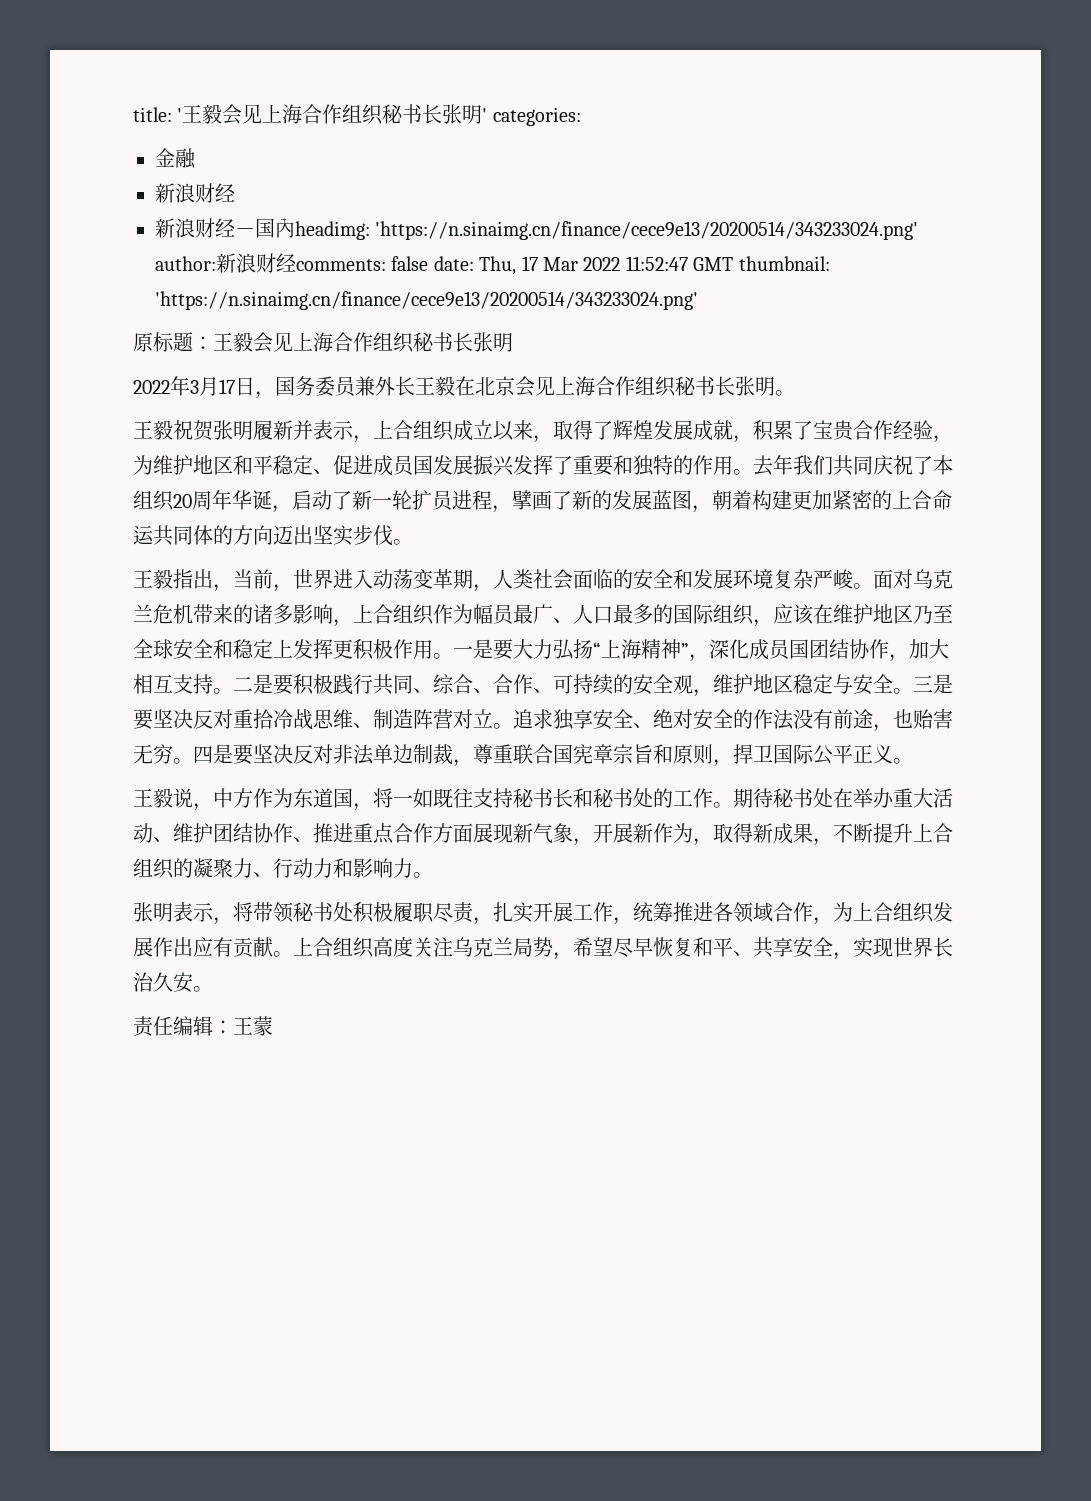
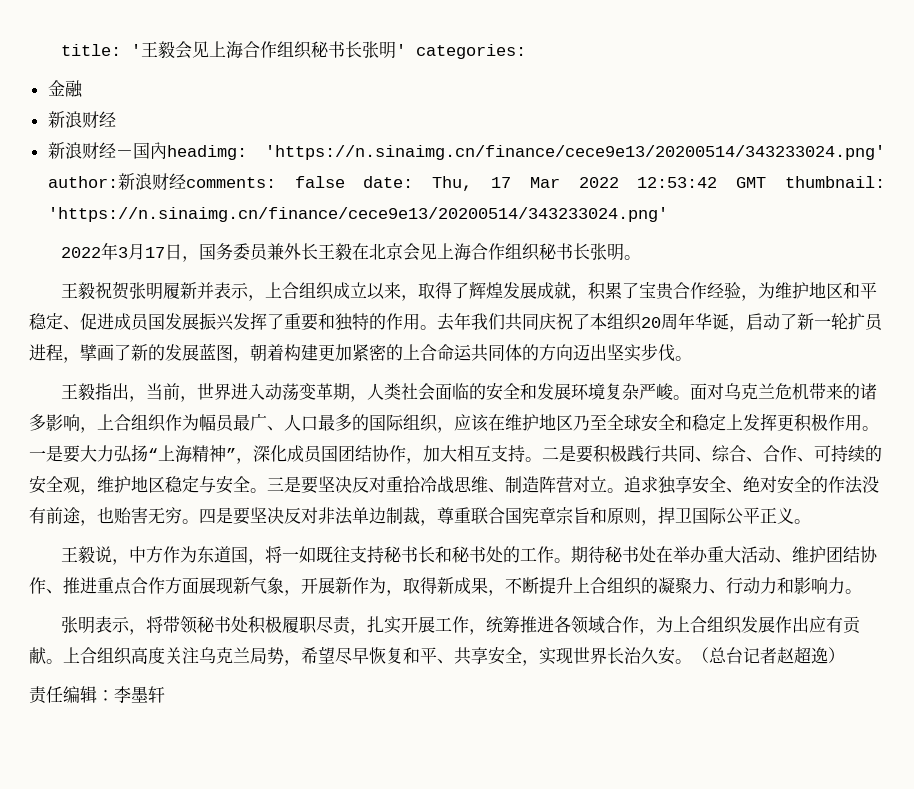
[625,256,688,271] 11:52:47 -> [637,177,718,188] 12:53:42
[133,332,513,353] // 原标题：王毅会见上海合作组织秘书长张明 -> (668, 214) none
(213, 989) none -> [692,646,845,664] （总台记者赵超逸）
[233,1016,273,1036] 王蒙 -> [114,686,165,703] 李墨轩

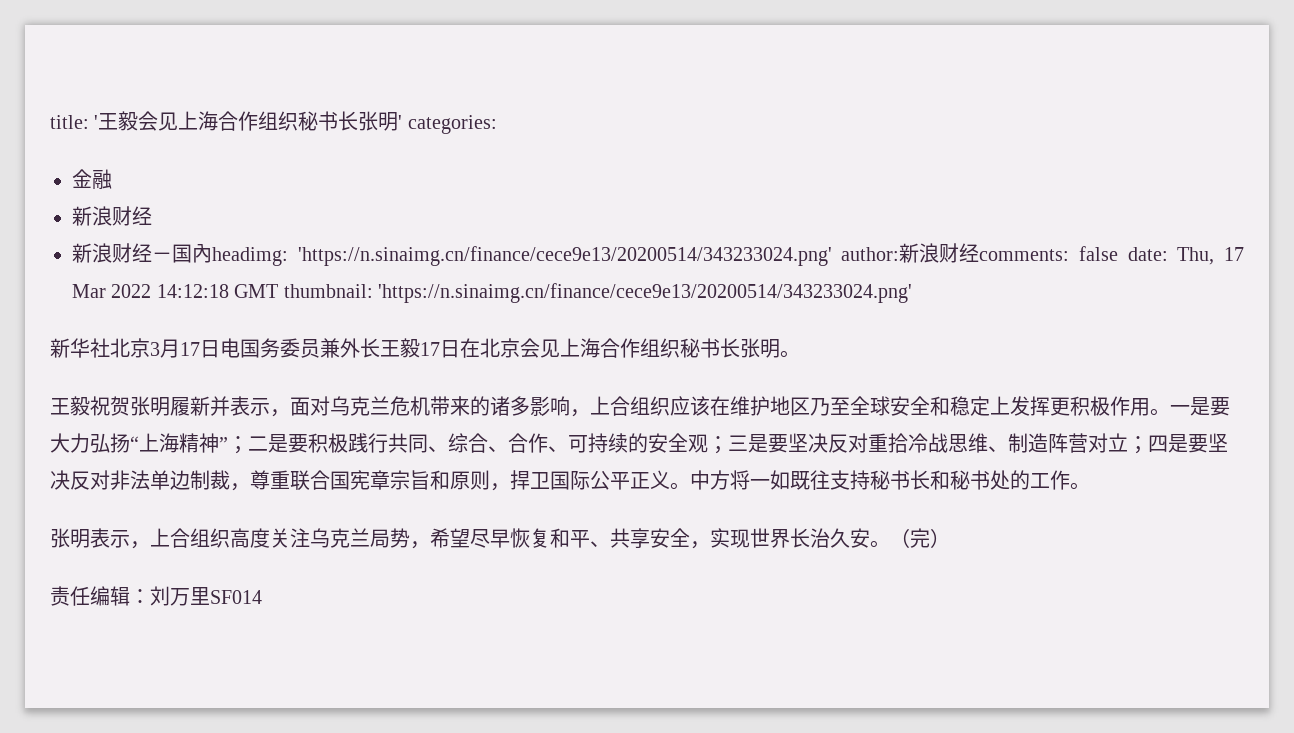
[637,177,718,188] 12:53:42 -> [156,284,229,298] 14:12:18
[60,242,118,260] 2022年 -> [50,338,150,358] 新华社北京
[181,256,199,262] ， -> [220,338,240,358] 电
(352, 252) none -> [420,340,460,358] 17日
[264,281,877,301] [29,312,884,332] [29,343,692,363] [60,383,690,402] 上合组织成立以来，取得了辉煌发展成就，积累了宝贵合作经验，为维护地区和平稳定、促进成员国发展振兴发挥了重要和独特的作用。去年我们共同庆祝了本组织20周年华诞，启动了新一轮扩员进程，擘画了新的发展蓝图，朝着构建更加紧密的上合命运共同体的方向迈出坚实步伐。 // 王毅指出，当前，世界进入动荡变革期，人类社会面临的安全和发展环境复杂严峻。 -> (290, 413) none
[165,413,454,433] 作为幅员最广、人口最多的国际组织， -> (670, 406) none
[236,445,542,464] ，深化成员国团结协作，加大相互支持。 -> [228,436,248,454] ；
[80,476,267,495] ，维护地区稳定与安全。 -> [708,436,728,454] ；
[607,476,879,494] [29,507,199,526] 。追求独享安全、绝对安全的作法没有前途，也贻害无穷。 -> [1128,436,1148,454] ；
[60,546,265,565] // 王毅说，中方作为东道国， -> [690,470,730,490] 中方
[570,546,878,563] [29,577,862,596] [60,615,861,635] [29,647,63,664] 期待秘书处在举办重大活动、维护团结协作、推进重点合作方面展现新气象，开展新作为，取得新成果，不断提升上合组织的凝聚力、行动力和影响力。 // 张明表示，将带领秘书处积极履职尽责，扎实开展工作，统筹推进各领域合作，为上合组织发展作出应有贡献。 -> [50,528,150,549] // 张明表示，
[709,646,828,664] 总台记者赵超逸 -> [910,528,930,548] 完
[114,686,165,703] 李墨轩 -> [150,586,262,606] 刘万里SF014

